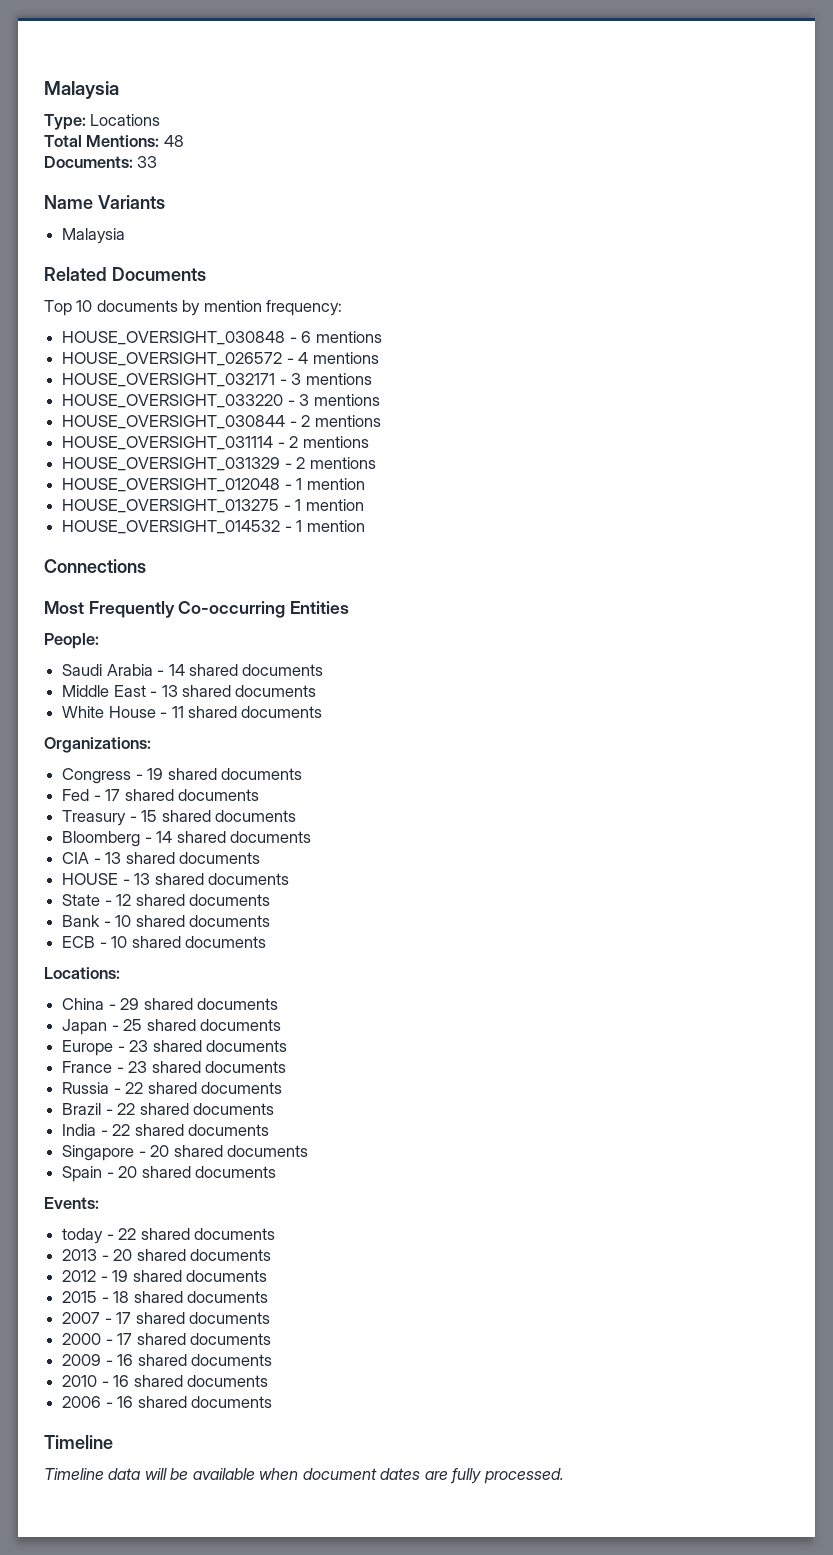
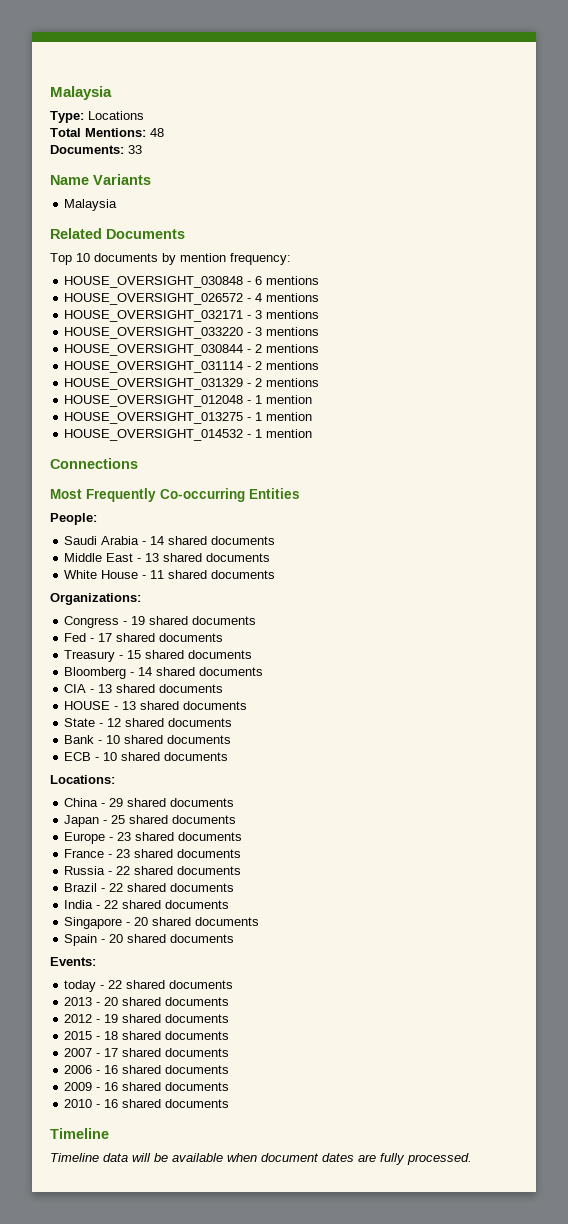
[62,1333,133,1345] 2000 - 17 -> [64,1065,119,1074] 2006 - 16
[62,1396,272,1408] // 2006 - 16 shared documents -> (230, 1103) none

